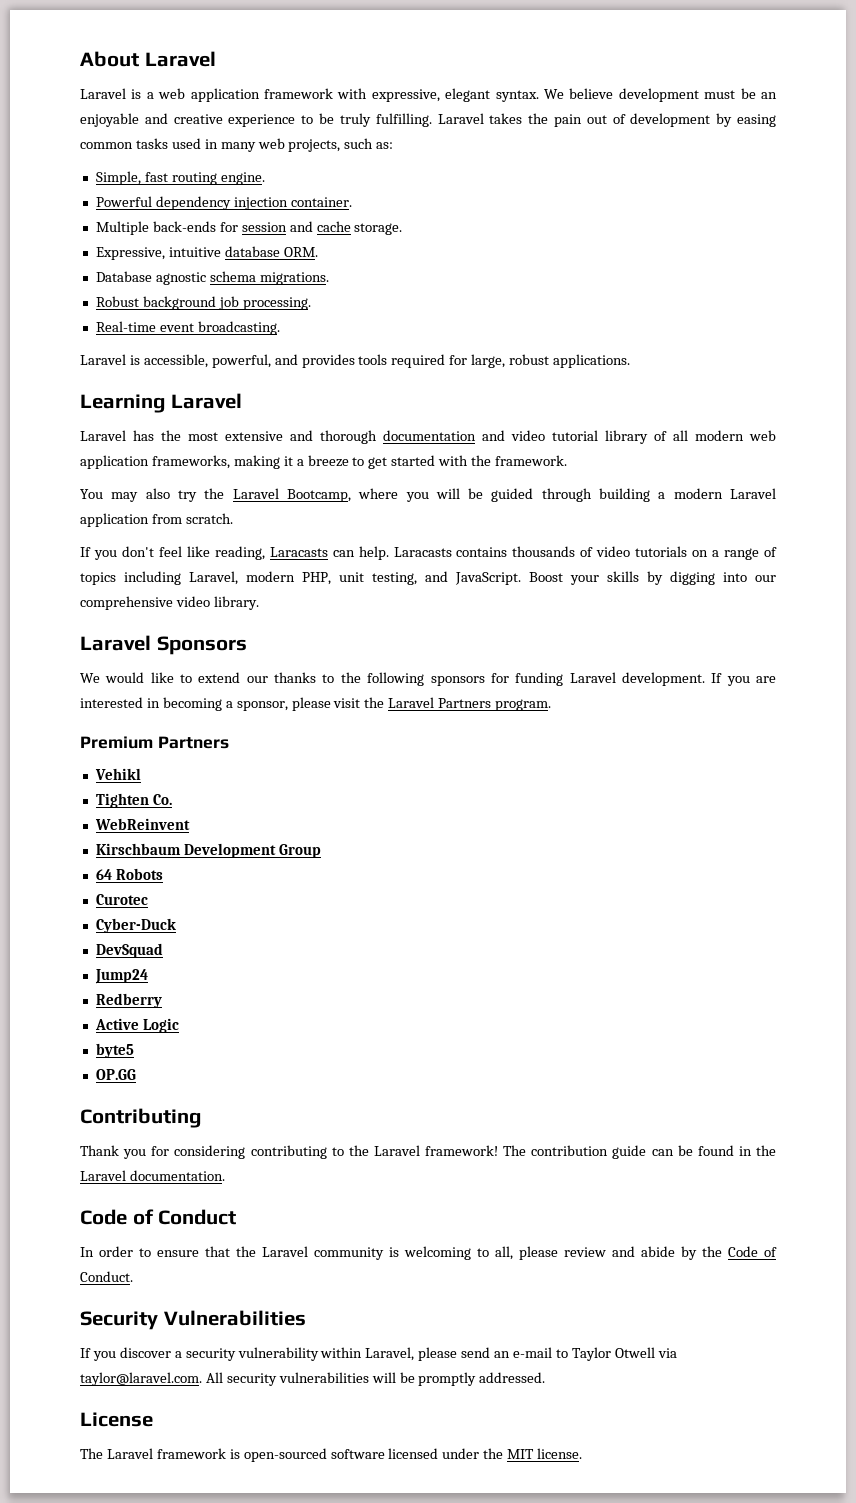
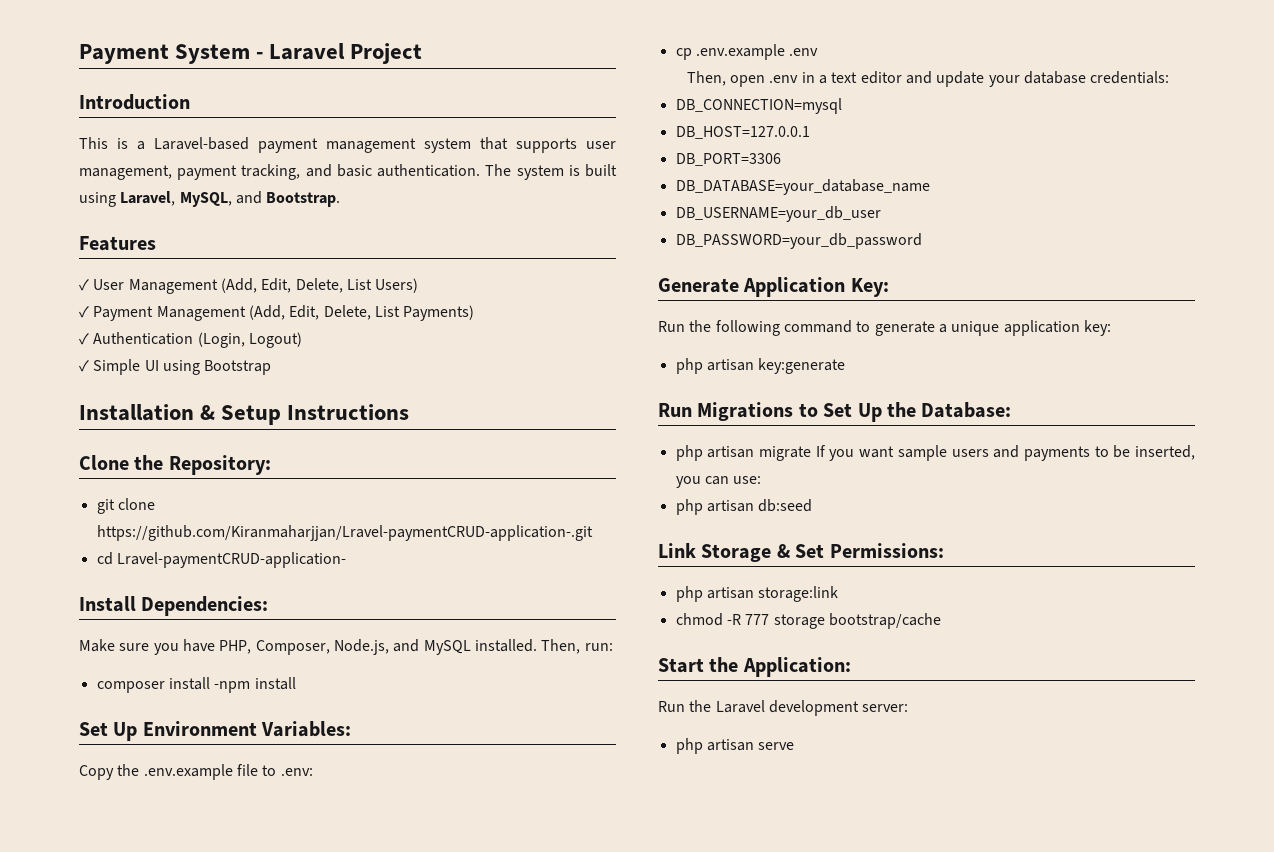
[80,51,216,67] [80,88,777,102] [80,113,776,127] [80,138,394,152] [95,171,265,185] [95,196,352,210] [95,221,403,235] [95,246,318,260] [95,271,329,285] [95,296,311,310] [95,321,280,335] [80,354,631,368] [80,393,242,413] [80,430,776,444] [80,455,568,469] [80,488,776,502] [80,513,233,527] [80,546,778,560] [80,571,776,585] [80,596,259,610] [80,635,247,655] [80,672,777,686] [80,697,552,711] [80,736,229,749] [94,768,141,780] [95,793,172,808] [94,818,190,830] [95,843,321,858] [95,868,163,880] [95,894,148,905] [95,918,176,933] [95,943,163,958] [94,969,148,984] [95,993,162,1008] [94,1018,179,1033] [95,1043,134,1058] [95,1069,136,1080] [80,1108,201,1128] [80,1145,776,1159] [80,1170,225,1181] [80,1209,237,1225] [80,1246,777,1260] [80,1271,133,1282] [80,1310,306,1330] [80,1347,677,1361] [80,1372,546,1386] [80,1412,153,1427] [80,1448,583,1462] About Laravel // Laravel is a web application framework with expressive, elegant syntax. We believe development must be an enjoyable and creative experience to be truly fulfilling. Laravel takes the pain out of development by easing common tasks used in many web projects, such as: // Simple, fast routing engine. // Powerful dependency injection container. // Multiple back-ends for session and cache storage. // Expressive, intuitive database ORM. // Database agnostic schema migrations. // Robust background job processing. // Real-time event broadcasting. // Laravel is accessible, powerful, and provides tools required for large, robust applications. // Learning Laravel // Laravel has the most extensive and thorough documentation and video tutorial library of all modern web application frameworks, making it a breeze to get started with the framework. // You may also try the Laravel Bootcamp, where you will be guided through building a modern Laravel application from scratch. // If you don't feel like reading, Laracasts can help. Laracasts contains thousands of video tutorials on a range of topics including Laravel, modern PHP, unit testing, and JavaScript. Boost your skills by digging into our comprehensive video library. // Laravel Sponsors // We would like to extend our thanks to the following sponsors for funding Laravel development. If you are interested in becoming a sponsor, please visit the Laravel Partners program. // Premium Partners // Vehikl // Tighten Co. // WebReinvent // Kirschbaum Development Group // 64 Robots // Curotec // Cyber-Duck // DevSquad // Jump24 // Redberry // Active Logic // byte5 // OP.GG // Contributing // Thank you for considering contributing to the Laravel framework! The contribution guide can be found in the Laravel documentation. // Code of Conduct // In order to ensure that the Laravel community is welcoming to all, please review and abide by the Code of Conduct. // Security Vulnerabilities // If you discover a security vulnerability within Laravel, please send an e-mail to Taylor Otwell via taylor@laravel.com. All security vulnerabilities will be promptly addressed. // License // The Laravel framework is open-sourced software licensed under the MIT license. -> [79,43,423,64] [79,94,190,110] [79,137,616,153] [79,164,617,180] [79,191,341,207] [79,236,156,251] [79,278,419,294] [79,305,475,321] [79,332,302,348] [79,359,272,375] [79,404,410,425] [79,455,271,475] [96,498,155,514] [96,525,593,541] [96,552,346,568] [79,596,269,616] [79,639,613,655] [96,677,296,693] [79,721,352,741] [79,764,313,780] [675,44,819,60] [686,71,1170,87] [675,98,842,114] [675,126,810,139] [675,153,781,166] [675,179,930,195] [675,206,881,222] [675,233,922,249] [658,277,889,297] [658,320,1111,336] [675,358,846,374] [658,402,1012,422] [675,445,1195,461] [675,476,762,488] [675,499,813,515] [658,543,944,562] [675,586,839,602] [675,613,941,629] [658,657,851,677] [658,700,909,716] [675,738,795,754] Payment System - Laravel Project // Introduction // This is a Laravel-based payment management system that supports user management, payment tracking, and basic authentication. The system is built using Laravel, MySQL, and Bootstrap. // Features // ✓ User Management (Add, Edit, Delete, List Users) // ✓ Payment Management (Add, Edit, Delete, List Payments) // ✓ Authentication (Login, Logout) // ✓ Simple UI using Bootstrap // Installation & Setup Instructions // Clone the Repository: // git clone https://github.com/Kiranmaharjjan/Lravel-paymentCRUD-application-.git // cd Lravel-paymentCRUD-application- // Install Dependencies: // Make sure you have PHP, Composer, Node.js, and MySQL installed. Then, run: // composer install -npm install // Set Up Environment Variables: // Copy the .env.example file to .env: // cp .env.example .env // Then, open .env in a text editor and update your database credentials: // DB_CONNECTION=mysql // DB_HOST=127.0.0.1 // DB_PORT=3306 // DB_DATABASE=your_database_name // DB_USERNAME=your_db_user // DB_PASSWORD=your_db_password // Generate Application Key: // Run the following command to generate a unique application key: // php artisan key:generate // Run Migrations to Set Up the Database: // php artisan migrate If you want sample users and payments to be inserted, you can use: // php artisan db:seed // Link Storage & Set Permissions: // php artisan storage:link // chmod -R 777 storage bootstrap/cache // Start the Application: // Run the Laravel development server: // php artisan serve

